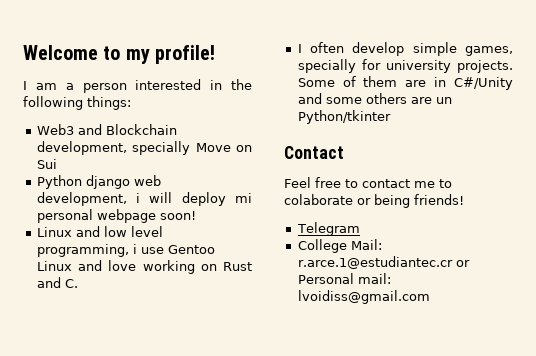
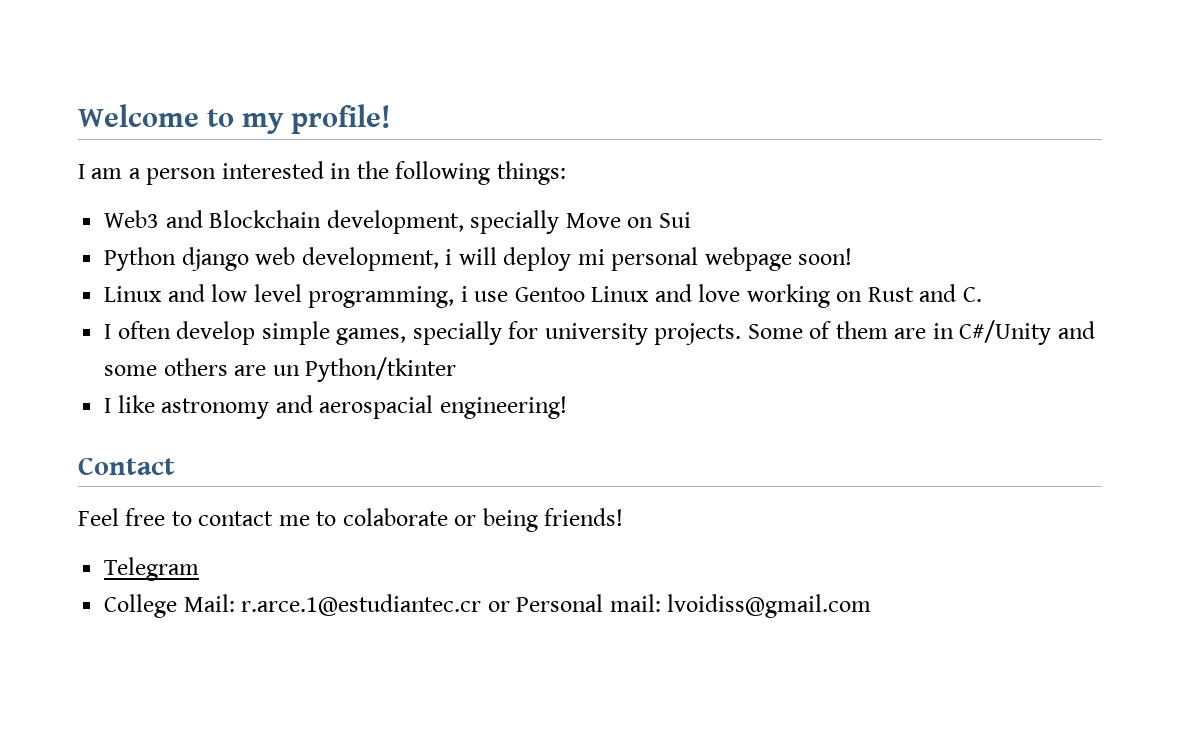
(391, 117) none -> [104,395,567,419] // I like astronomy and aerospacial engineering!

